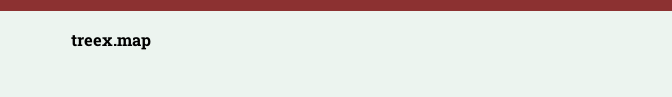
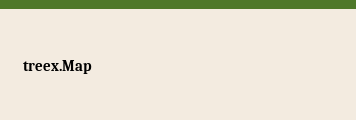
[71,35,151,50] treex.map -> [23,60,92,74] treex.Map

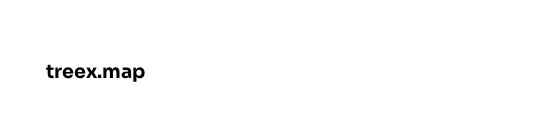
[23,60,92,74] treex.Map -> [46,64,145,82] treex.map

